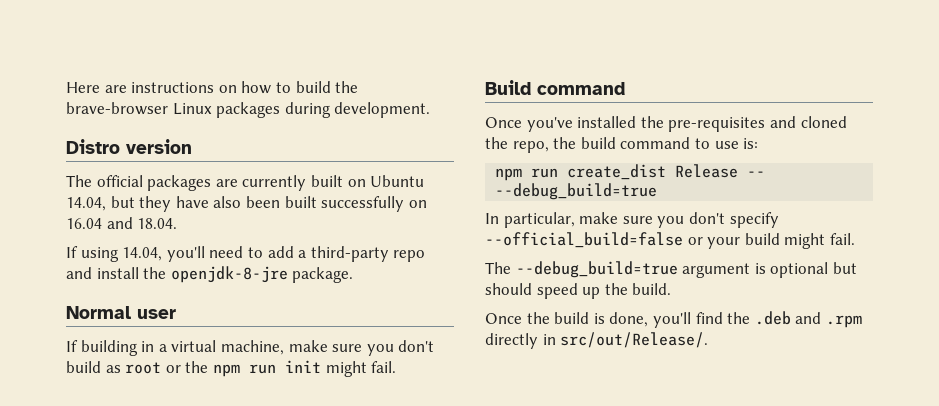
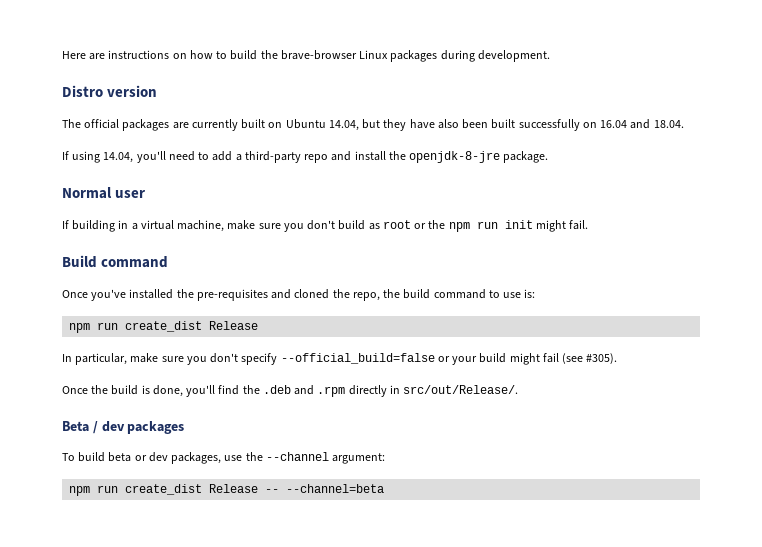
[747,171,766,177] [495,183,658,200] -- --debug_build=true -> (259, 325) none
[829,233,855,245] [485,261,857,278] [485,283,672,299] fail. // The --debug_build=true argument is optional but should speed up the build. -> [542,353,618,364] fail (see #305).
(709, 340) none -> [62,421,185,434] [62,452,386,464] [69,484,385,496] // Beta / dev packages // To build beta or dev packages, use the --channel argument: // npm run create_dist Release -- --channel=beta

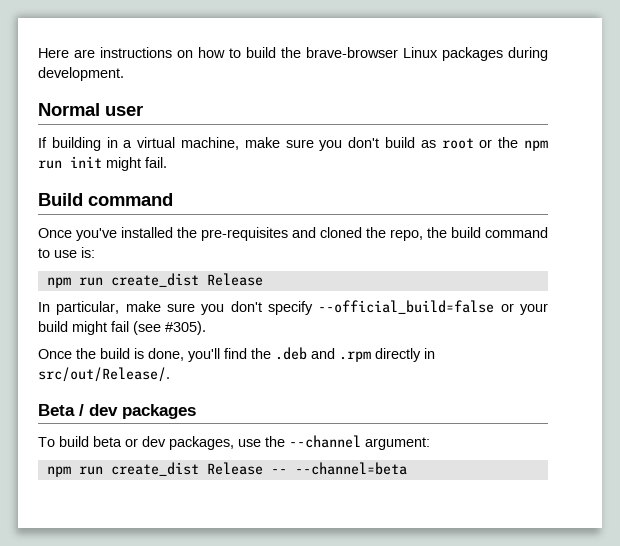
[62,85,158,97] [62,119,684,131] [62,151,549,163] // Distro version // The official packages are currently built on Ubuntu 14.04, but they have also been built successfully on 16.04 and 18.04. // If using 14.04, you'll need to add a third-party repo and install the openjdk-8-jre package. -> (124, 74) none

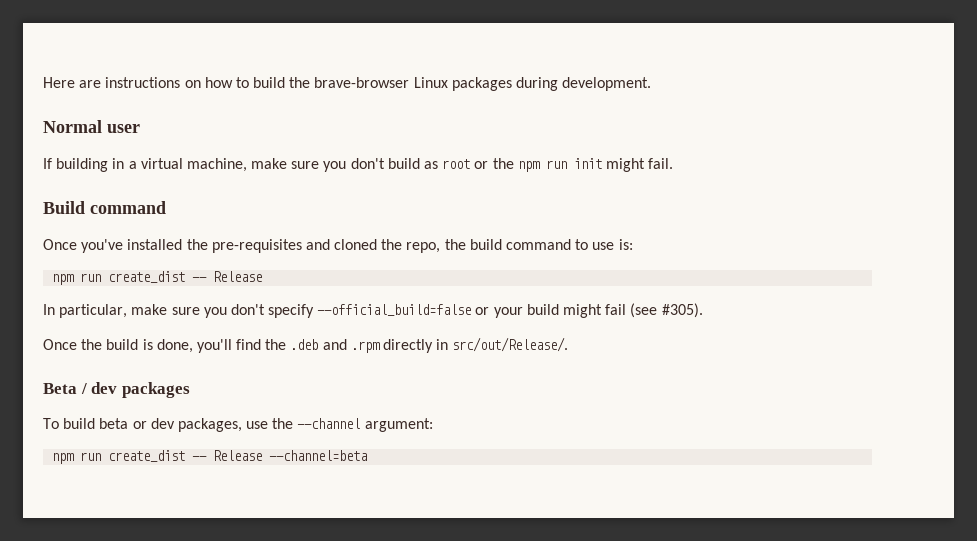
(199, 280) none -> [192,277,208,282] --
[206,462,287,475] Release -- -> [192,450,263,461] -- Release

